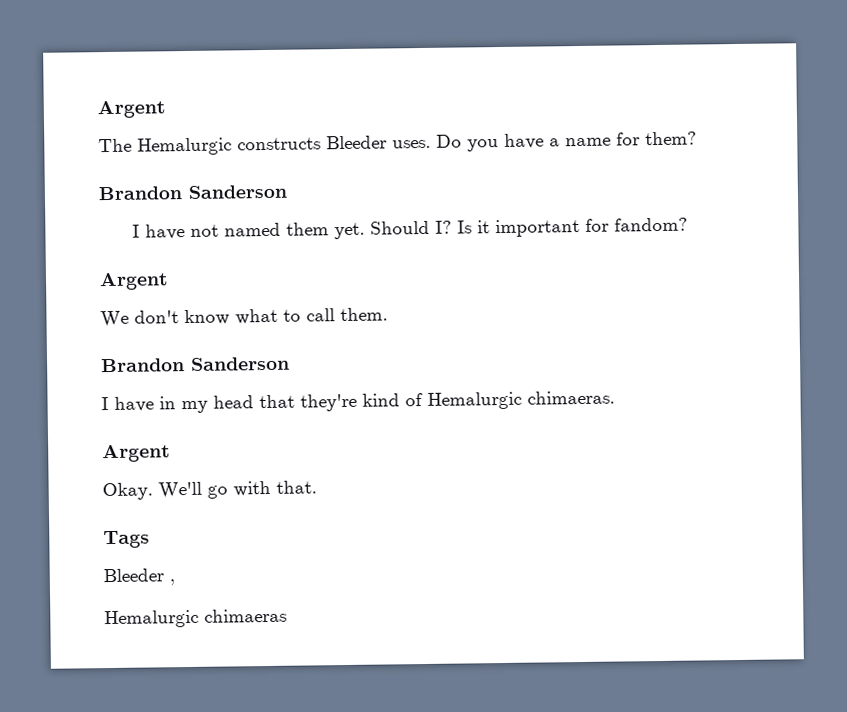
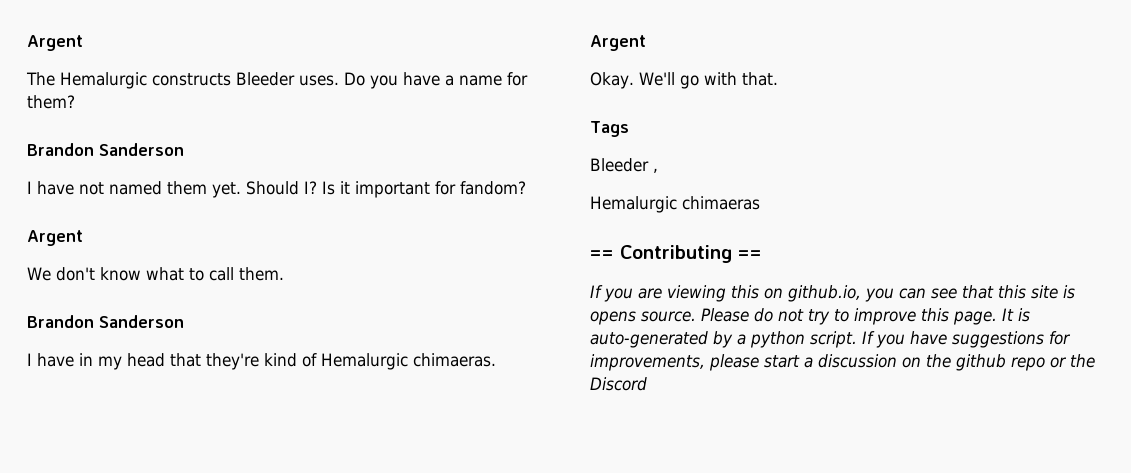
(287, 615) none -> [590,245,762,263] [590,285,1075,302] [590,308,1030,325] [590,331,1071,348] [590,354,1095,371] [590,377,647,391] // == Contributing == // If you are viewing this on github.io, you can see that this site is opens source. Please do not try to improve this page. It is auto-generated by a python script. If you have suggestions for improvements, please start a discussion on the github repo or the Discord

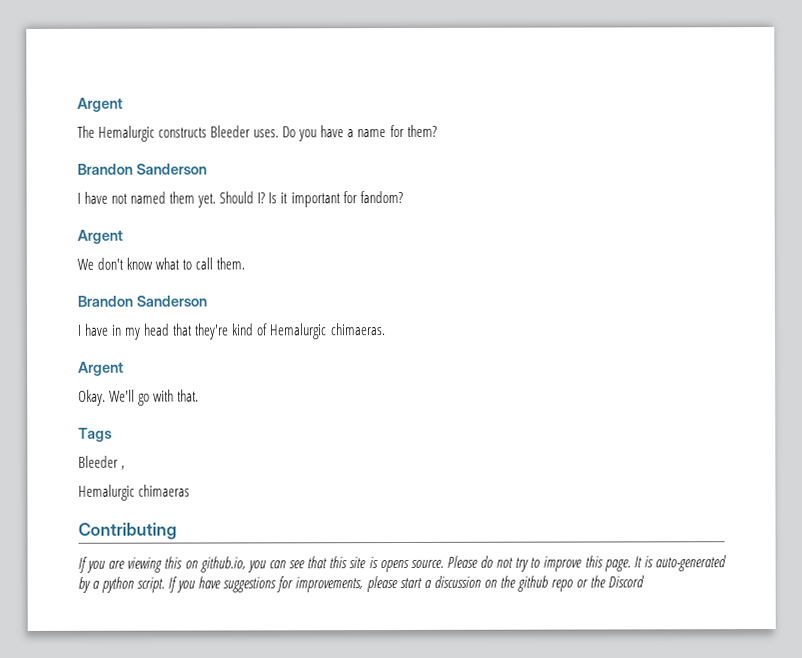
[590,250,614,259] == -> (191, 490) none
[738,250,762,259] == -> (177, 531) none

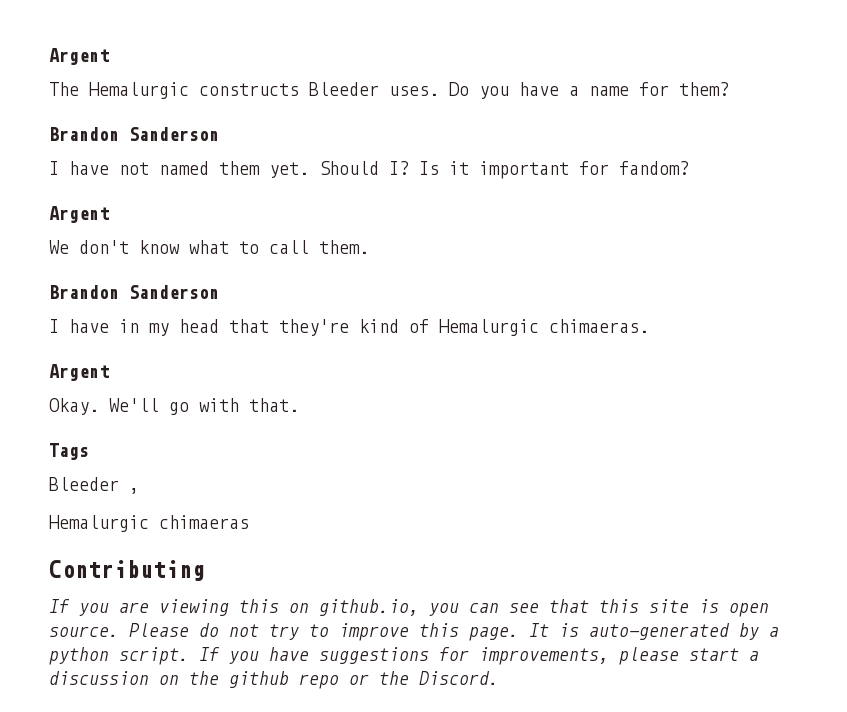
[379,559,409,573] opens -> [729,603,769,617] open
[608,575,646,588] Discord -> [419,671,499,685] Discord.

